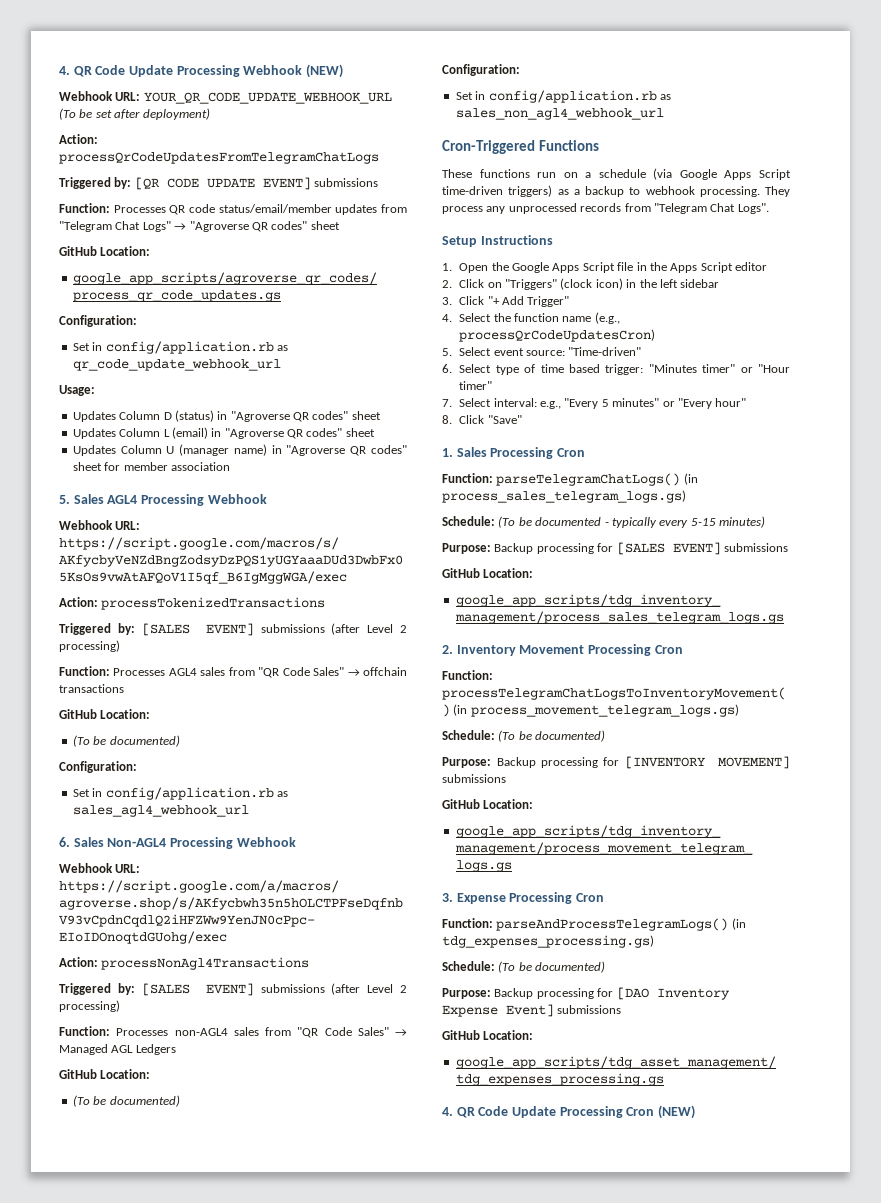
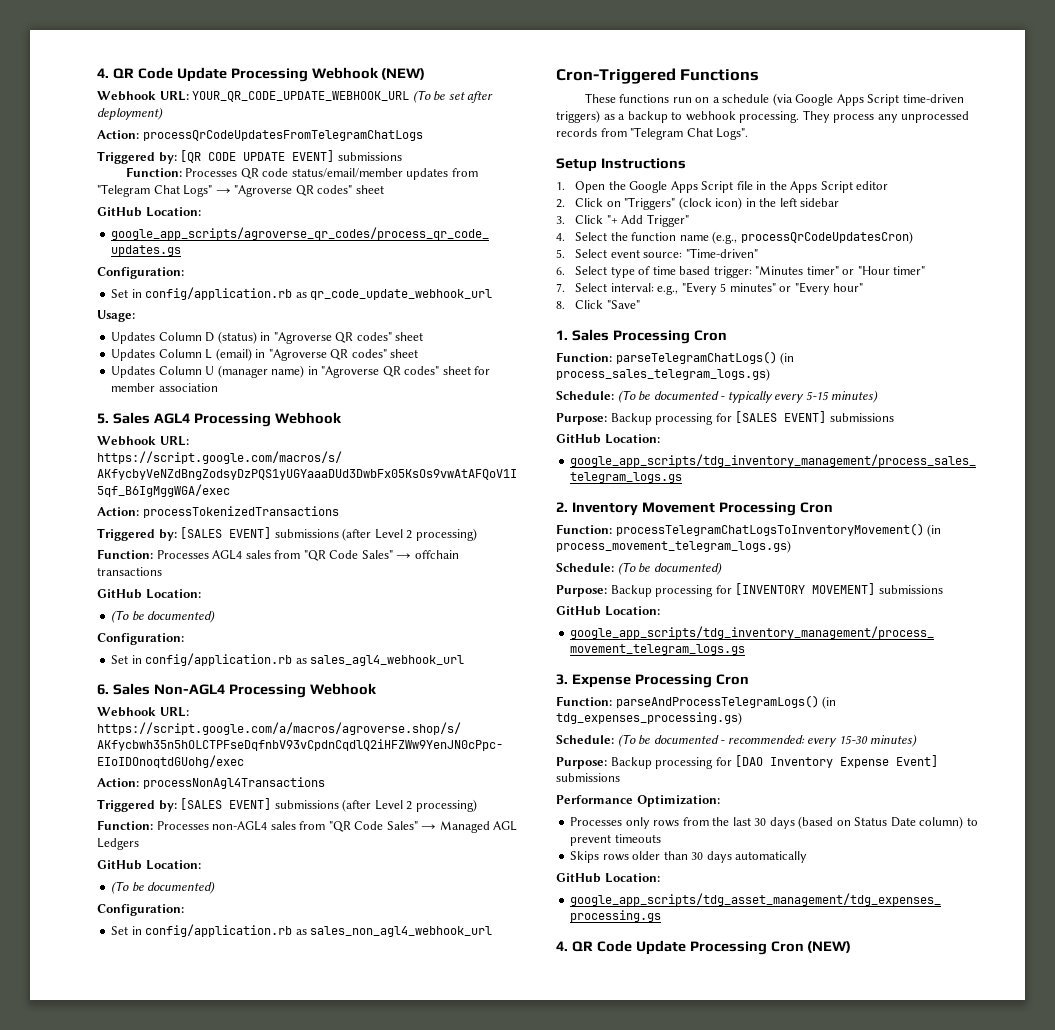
[535,961,606,973] documented) -> [653,734,918,747] documented - recommended: every 15-30 minutes)
(622, 1009) none -> [556,795,720,807] [570,816,978,829] [570,834,661,846] [570,851,808,863] // Performance Optimization: // Processes only rows from the last 30 days (based on Status Date column) to prevent timeouts // Skips rows older than 30 days automatically

